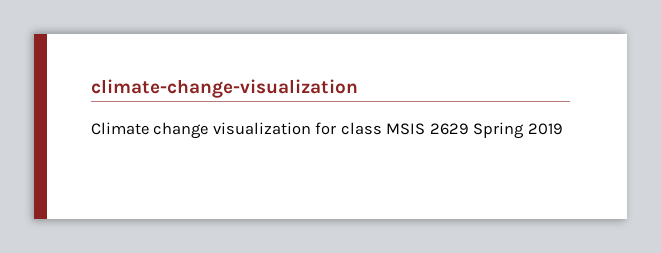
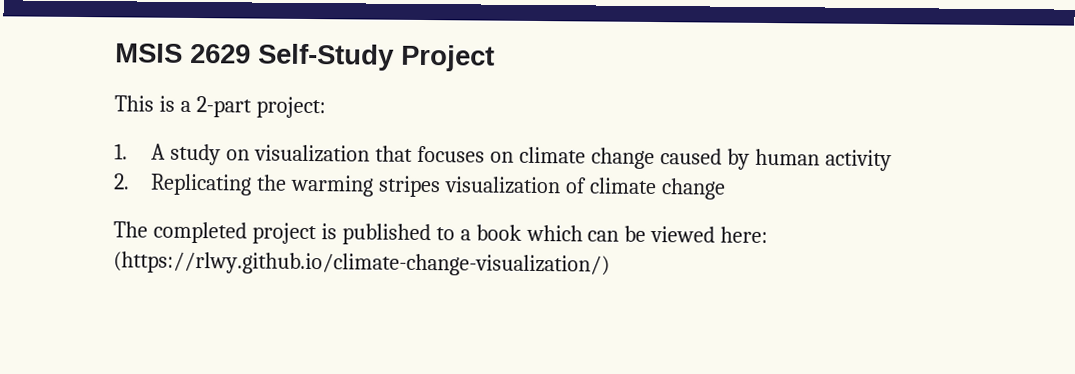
[91,79,358,98] [91,122,563,139] climate-change-visualization // Climate change visualization for class MSIS 2629 Spring 2019 -> [115,43,495,72] [114,95,326,119] [114,143,892,172] [113,173,726,200] [113,221,769,246] [113,251,610,277] MSIS 2629 Self-Study Project // This is a 2-part project: // 1. A study on visualization that focuses on climate change caused by human activity // 2. Replicating the warming stripes visualization of climate change // The completed project is published to a book which can be viewed here: (https://rlwy.github.io/climate-change-visualization/)

